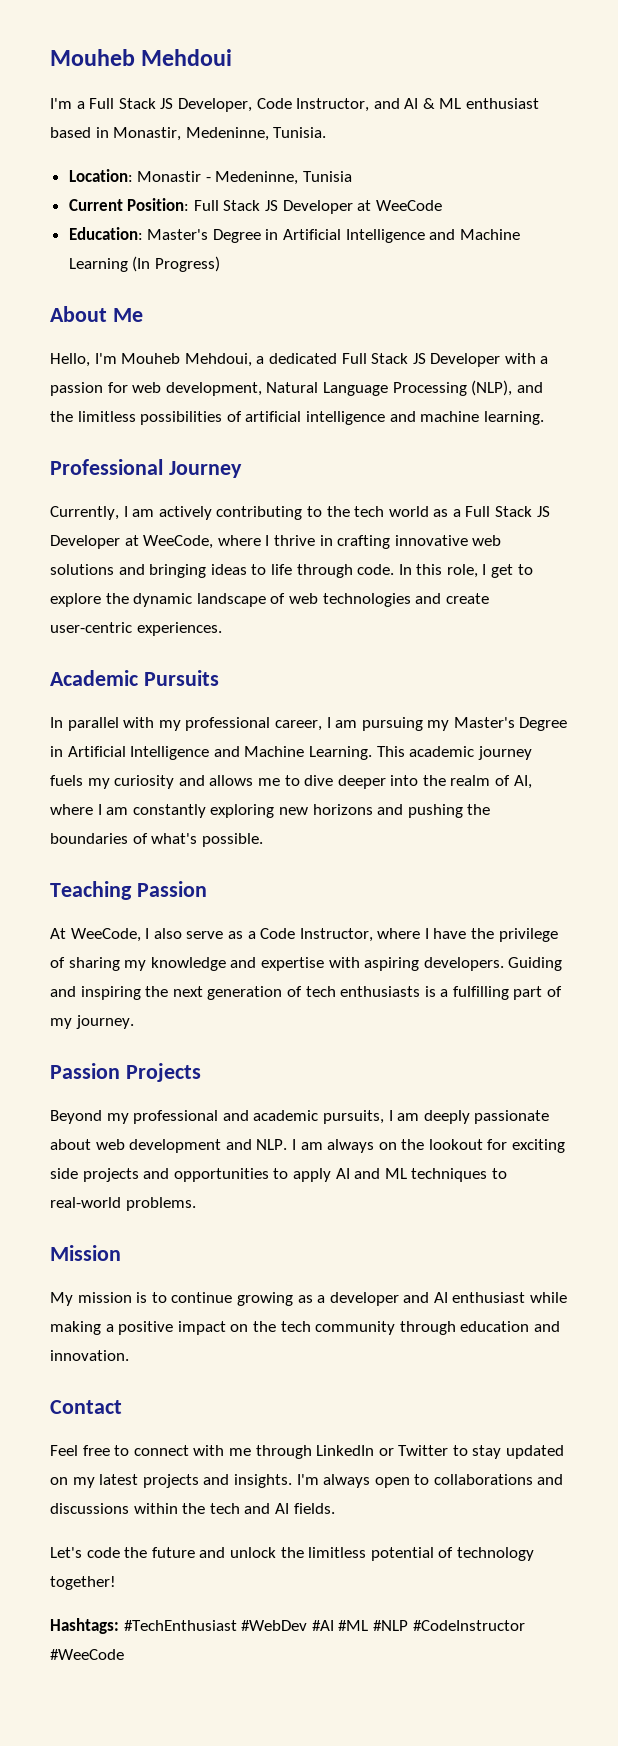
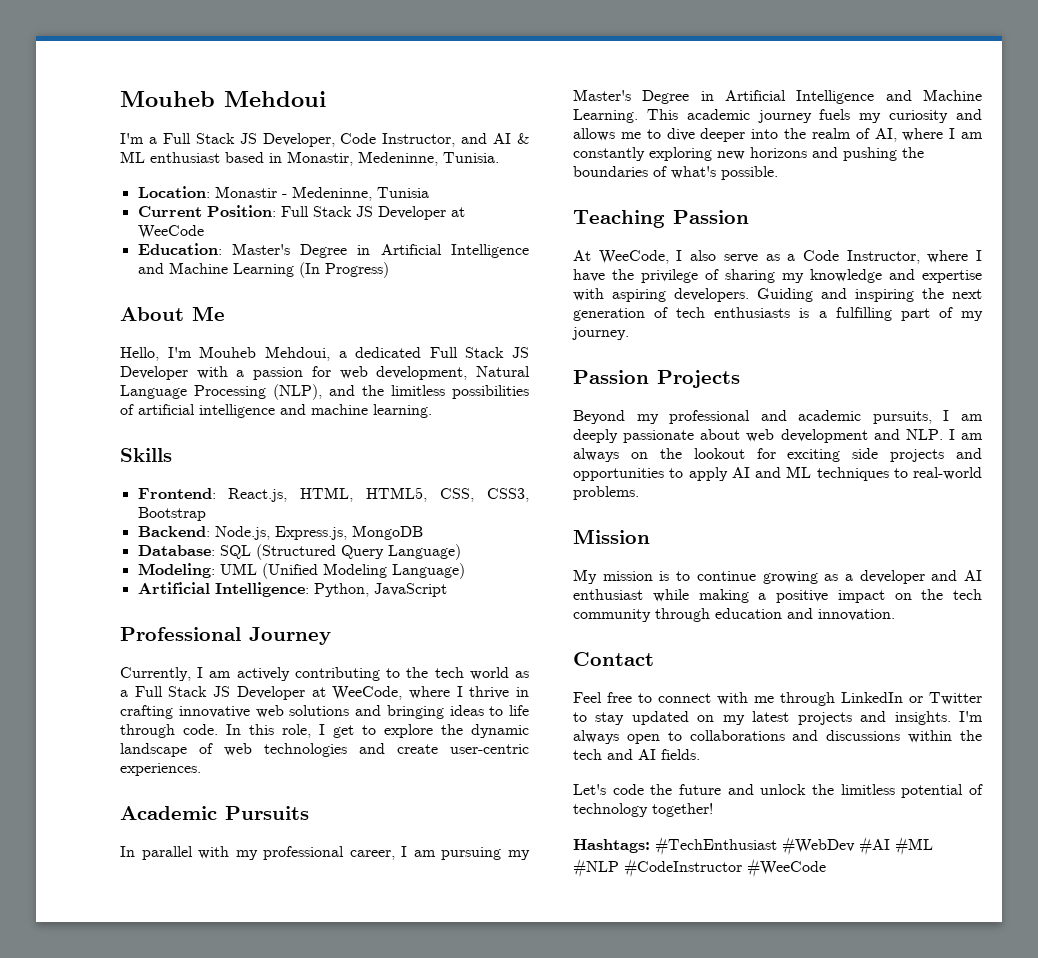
(544, 418) none -> [120,448,172,462] [137,487,529,502] [137,507,206,521] [137,525,423,540] [137,544,461,560] [137,563,465,579] [137,582,447,597] // Skills // Frontend: React.js, HTML, HTML5, CSS, CSS3, Bootstrap // Backend: Node.js, Express.js, MongoDB // Database: SQL (Structured Query Language) // Modeling: UML (Unified Modeling Language) // Artificial Intelligence: Python, JavaScript

